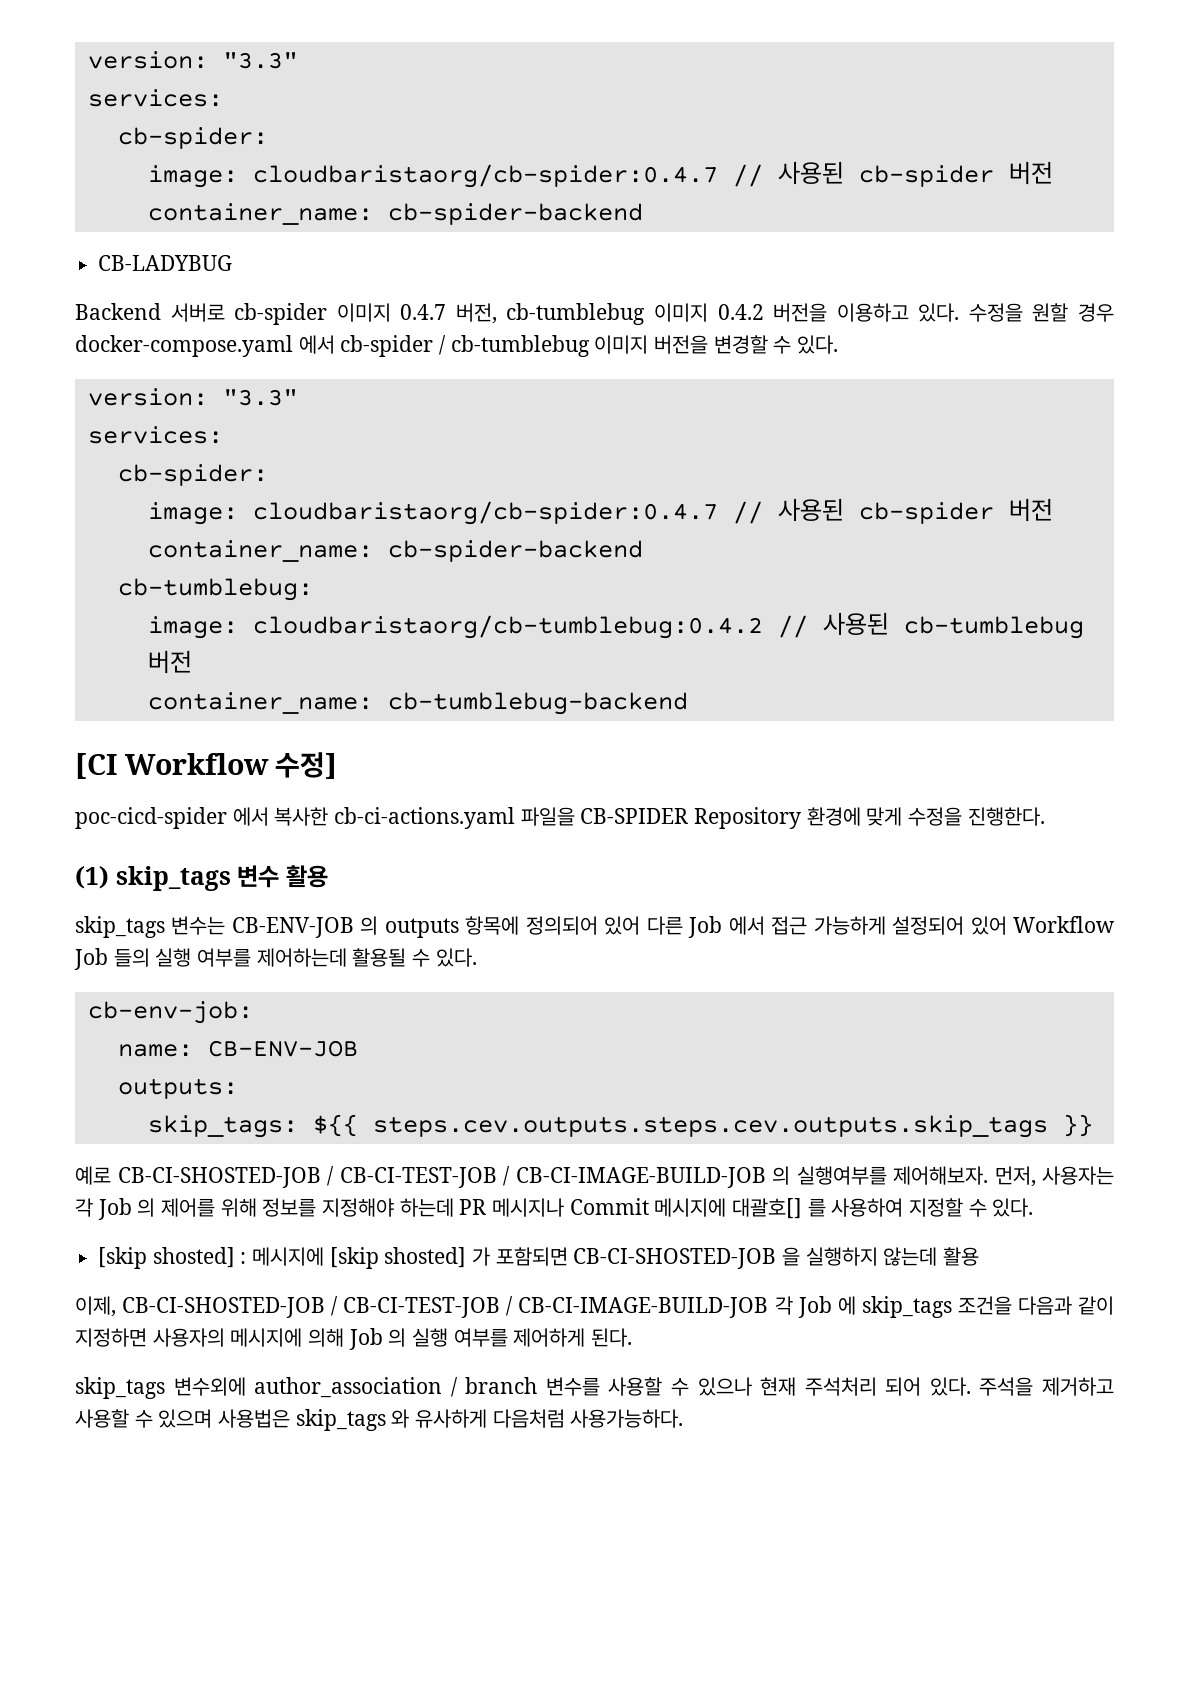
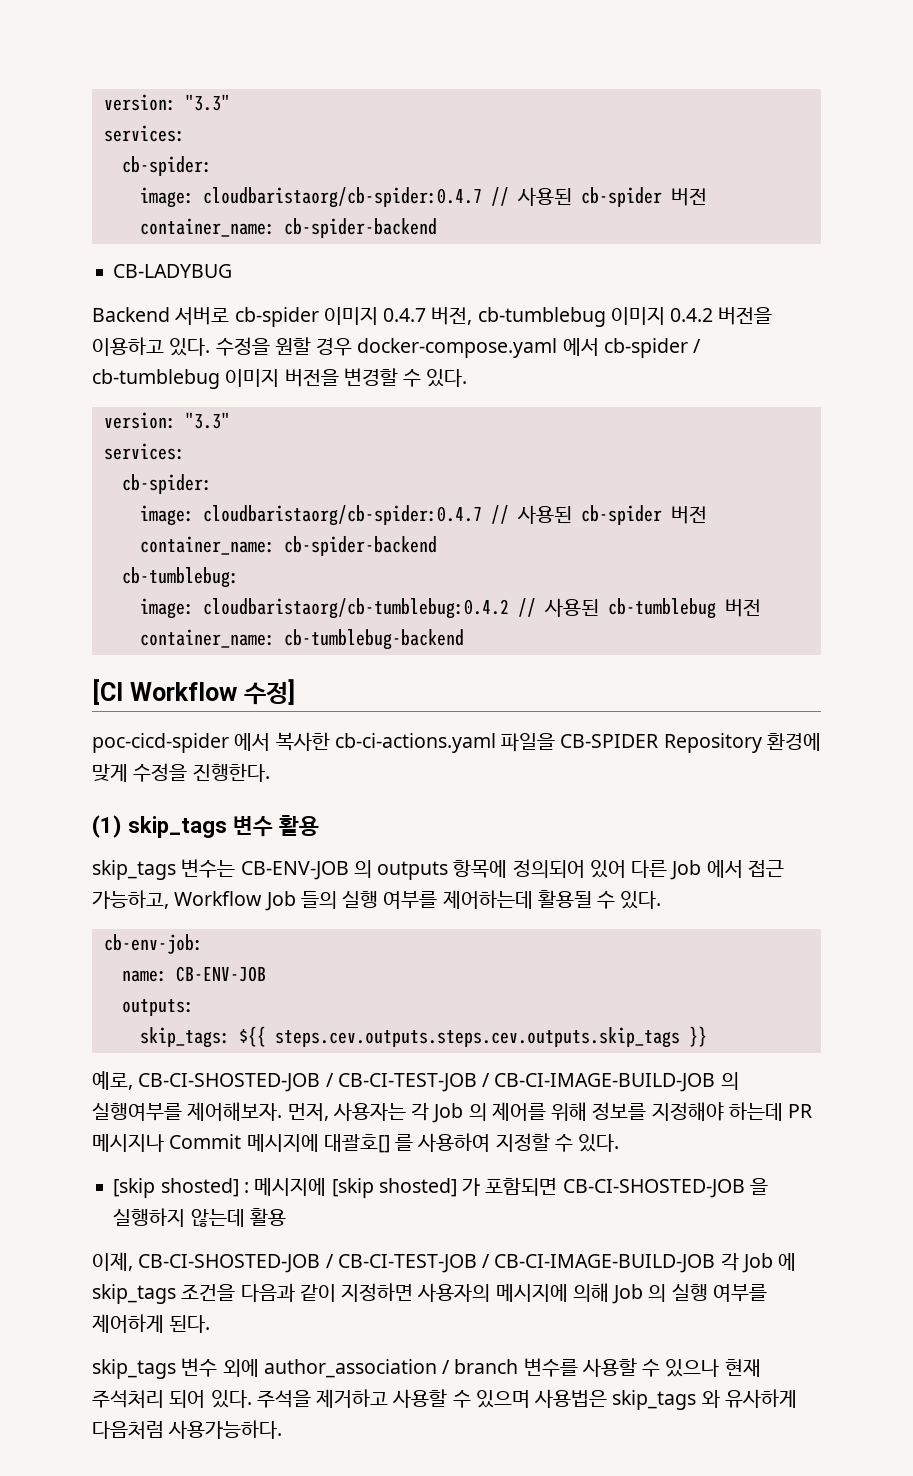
[813,916,1007,935] 가능하게 설정되어 있어 -> [92,890,169,909] 가능하고,
[75,1166,111,1185] 예로 -> [92,1071,133,1090] 예로,
[173,1377,246,1396] 변수외에 -> [181,1358,259,1377] 변수 외에

